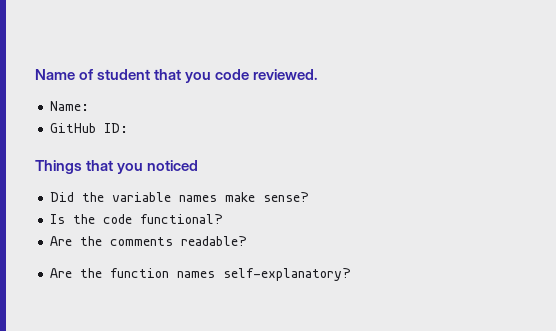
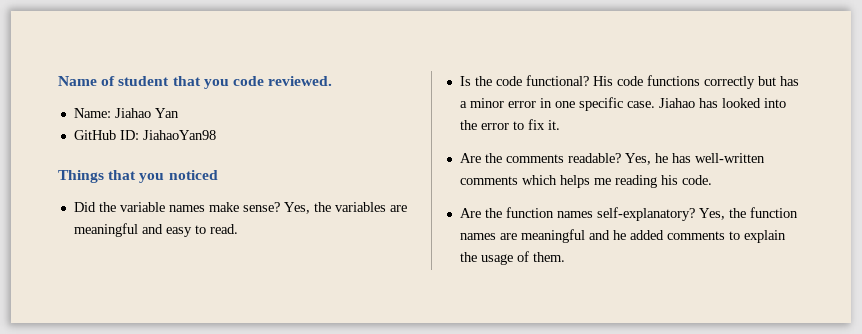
(90, 106) none -> [114,108,179,118] Jiahao Yan
(129, 128) none -> [142,130,216,140] JiahaoYan98
[50,214,224,224] [50,236,248,246] // Is the code functional? // Are the comments readable? -> [283,202,407,214] [73,223,238,237] [459,75,799,89] [459,97,786,111] [459,119,560,130] [459,153,765,165] [459,175,712,188] Yes, the variables are meaningful and easy to read. // Is the code functional? His code functions correctly but has a minor error in one specific case. Jiahao has looked into the error to fix it. // Are the comments readable? Yes, he has well-written comments which helps me reading his code.
(352, 274) none -> [698,207,798,220] [459,229,786,243] [459,251,565,265] Yes, the function names are meaningful and he added comments to explain the usage of them.

